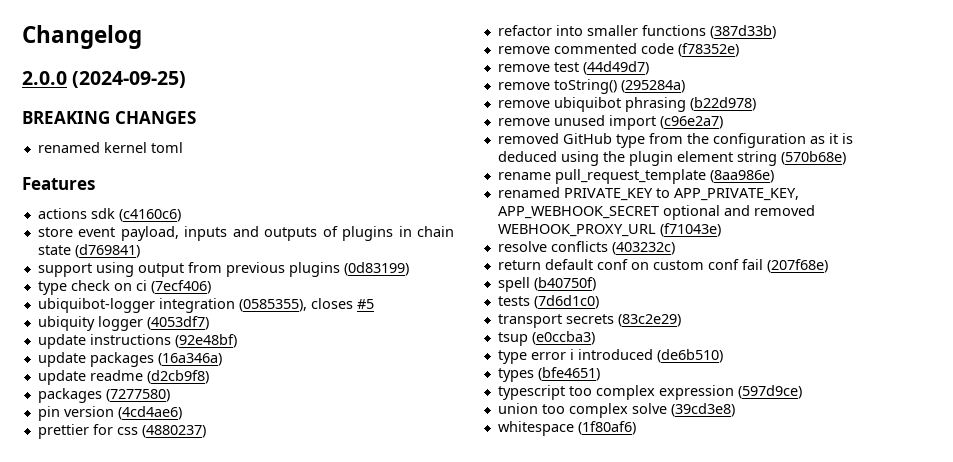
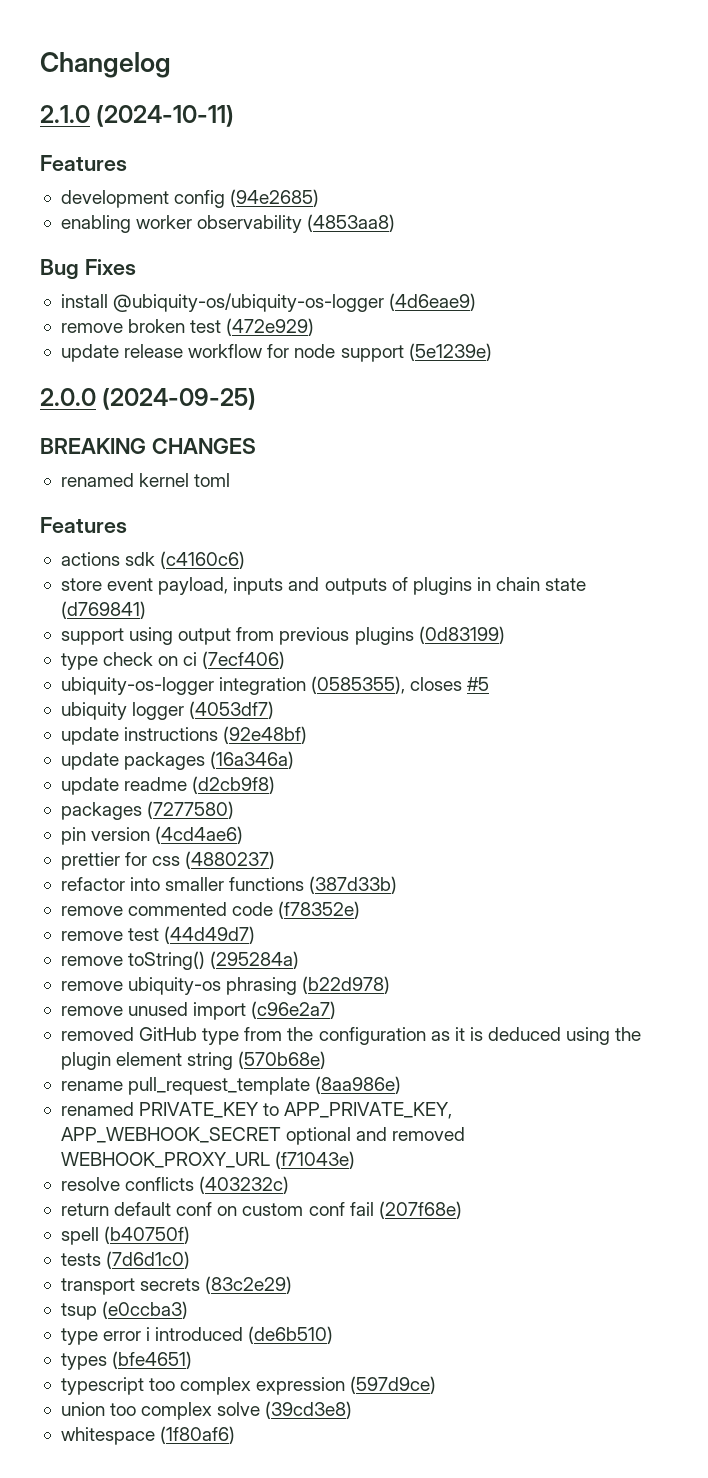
(142, 37) none -> [40,105,235,127] [40,155,127,171] [60,189,320,208] [60,214,396,233] [40,259,136,280] [60,293,477,312] [60,318,315,336] [60,343,492,362] // 2.1.0 (2024-10-11) // Features // development config (94e2685) // enabling worker observability (4853aa8) // Bug Fixes // install @ubiquity-os/ubiquity-os-logger (4d6eae9) // remove broken test (472e929) // update release workflow for node support (5e1239e)
[37,298,155,313] ubiquibot-logger -> [60,677,214,695] ubiquity-os-logger
[553,97,621,112] ubiquibot -> [128,977,222,995] ubiquity-os

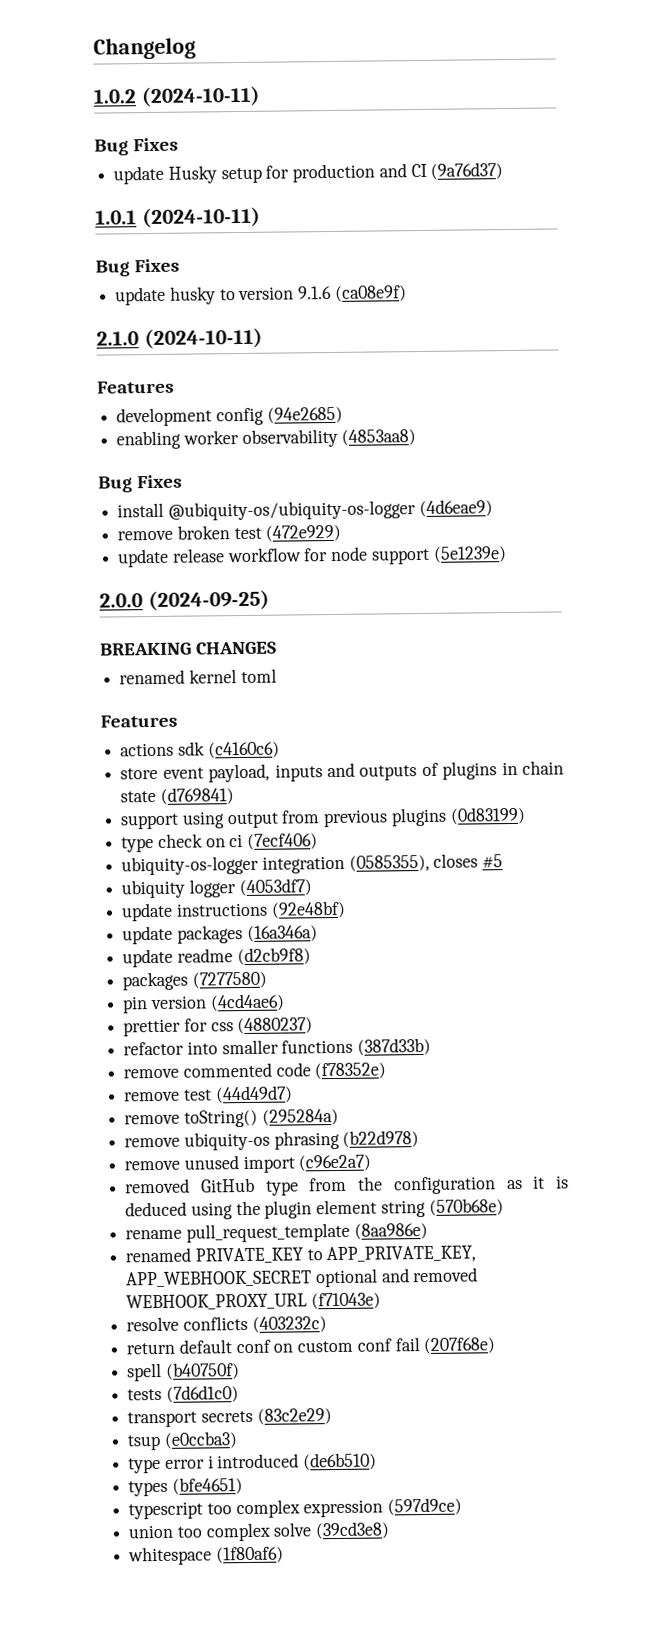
(171, 65) none -> [93,85,261,108] [94,137,179,156] [113,162,504,185] [95,206,261,229] [95,258,180,277] [115,285,407,306] // 1.0.2 (2024-10-11) // Bug Fixes // update Husky setup for production and CI (9a76d37) // 1.0.1 (2024-10-11) // Bug Fixes // update husky to version 9.1.6 (ca08e9f)

